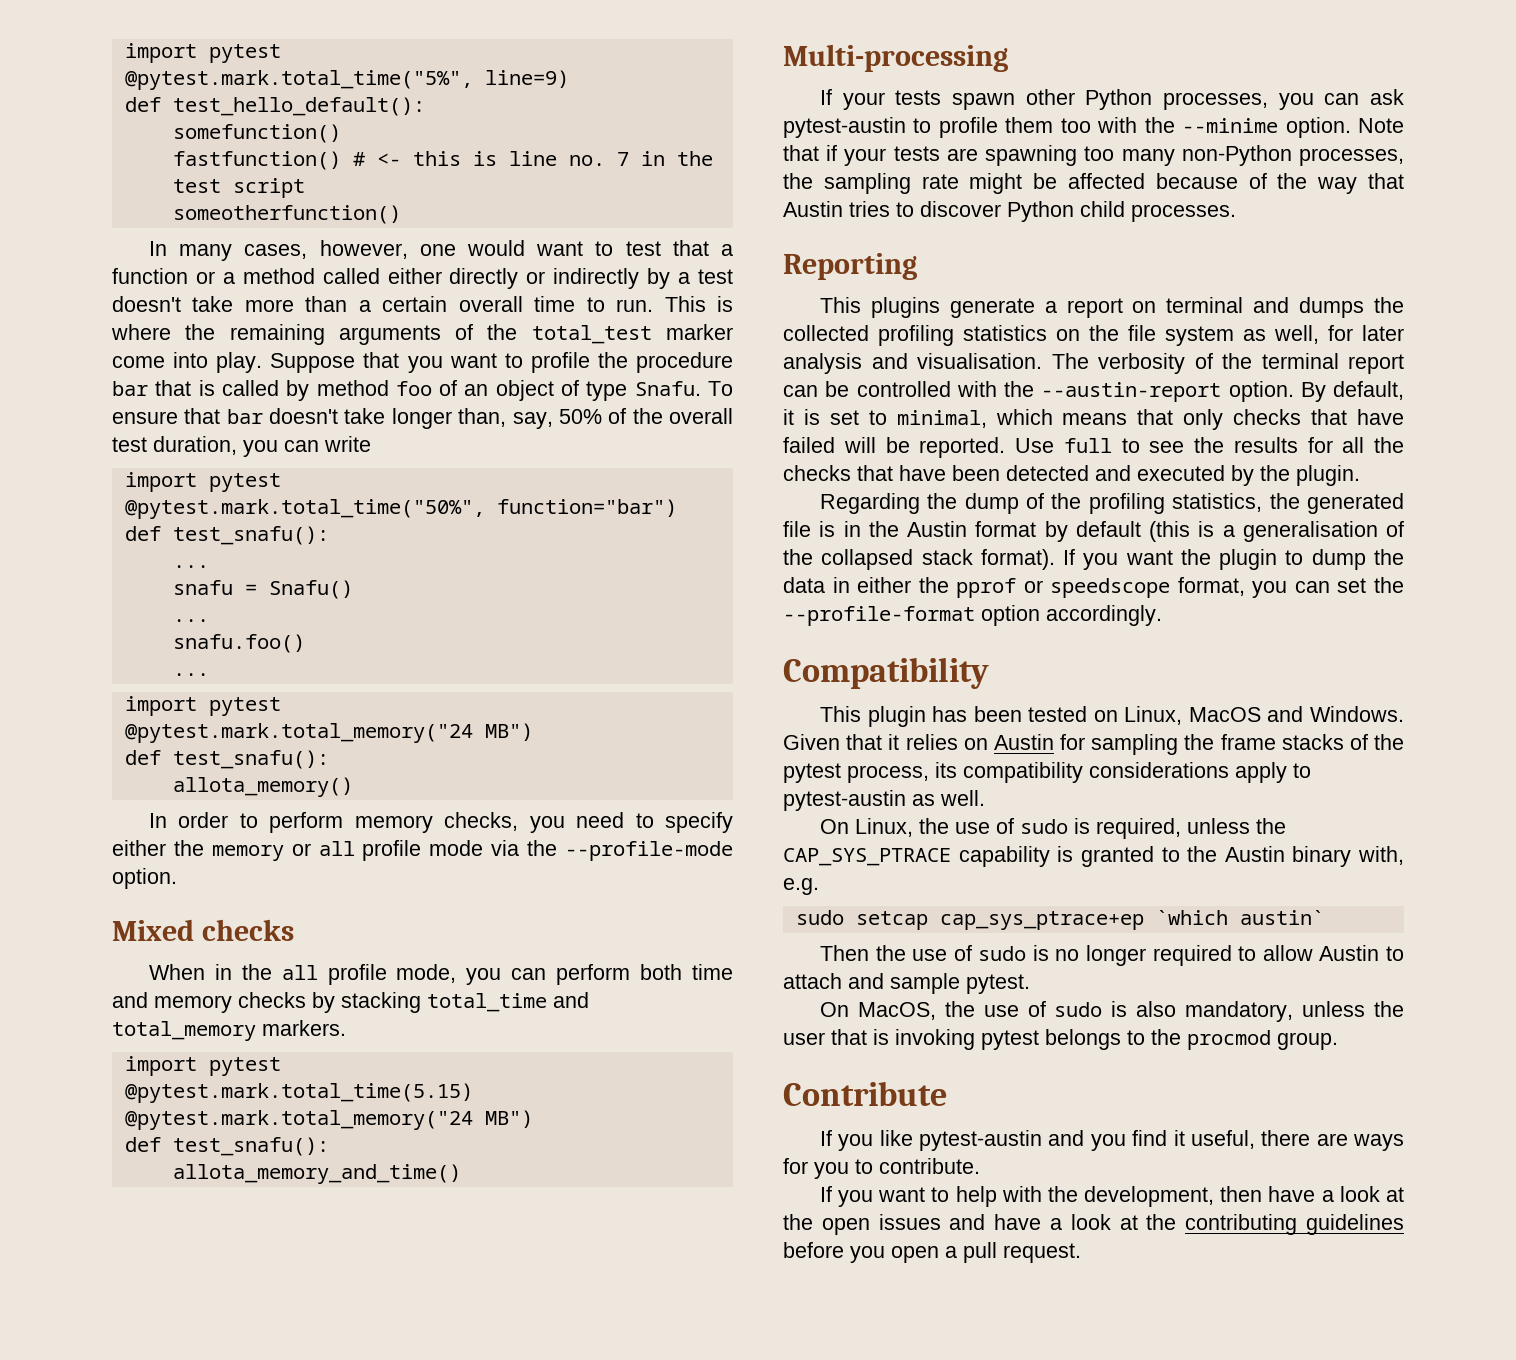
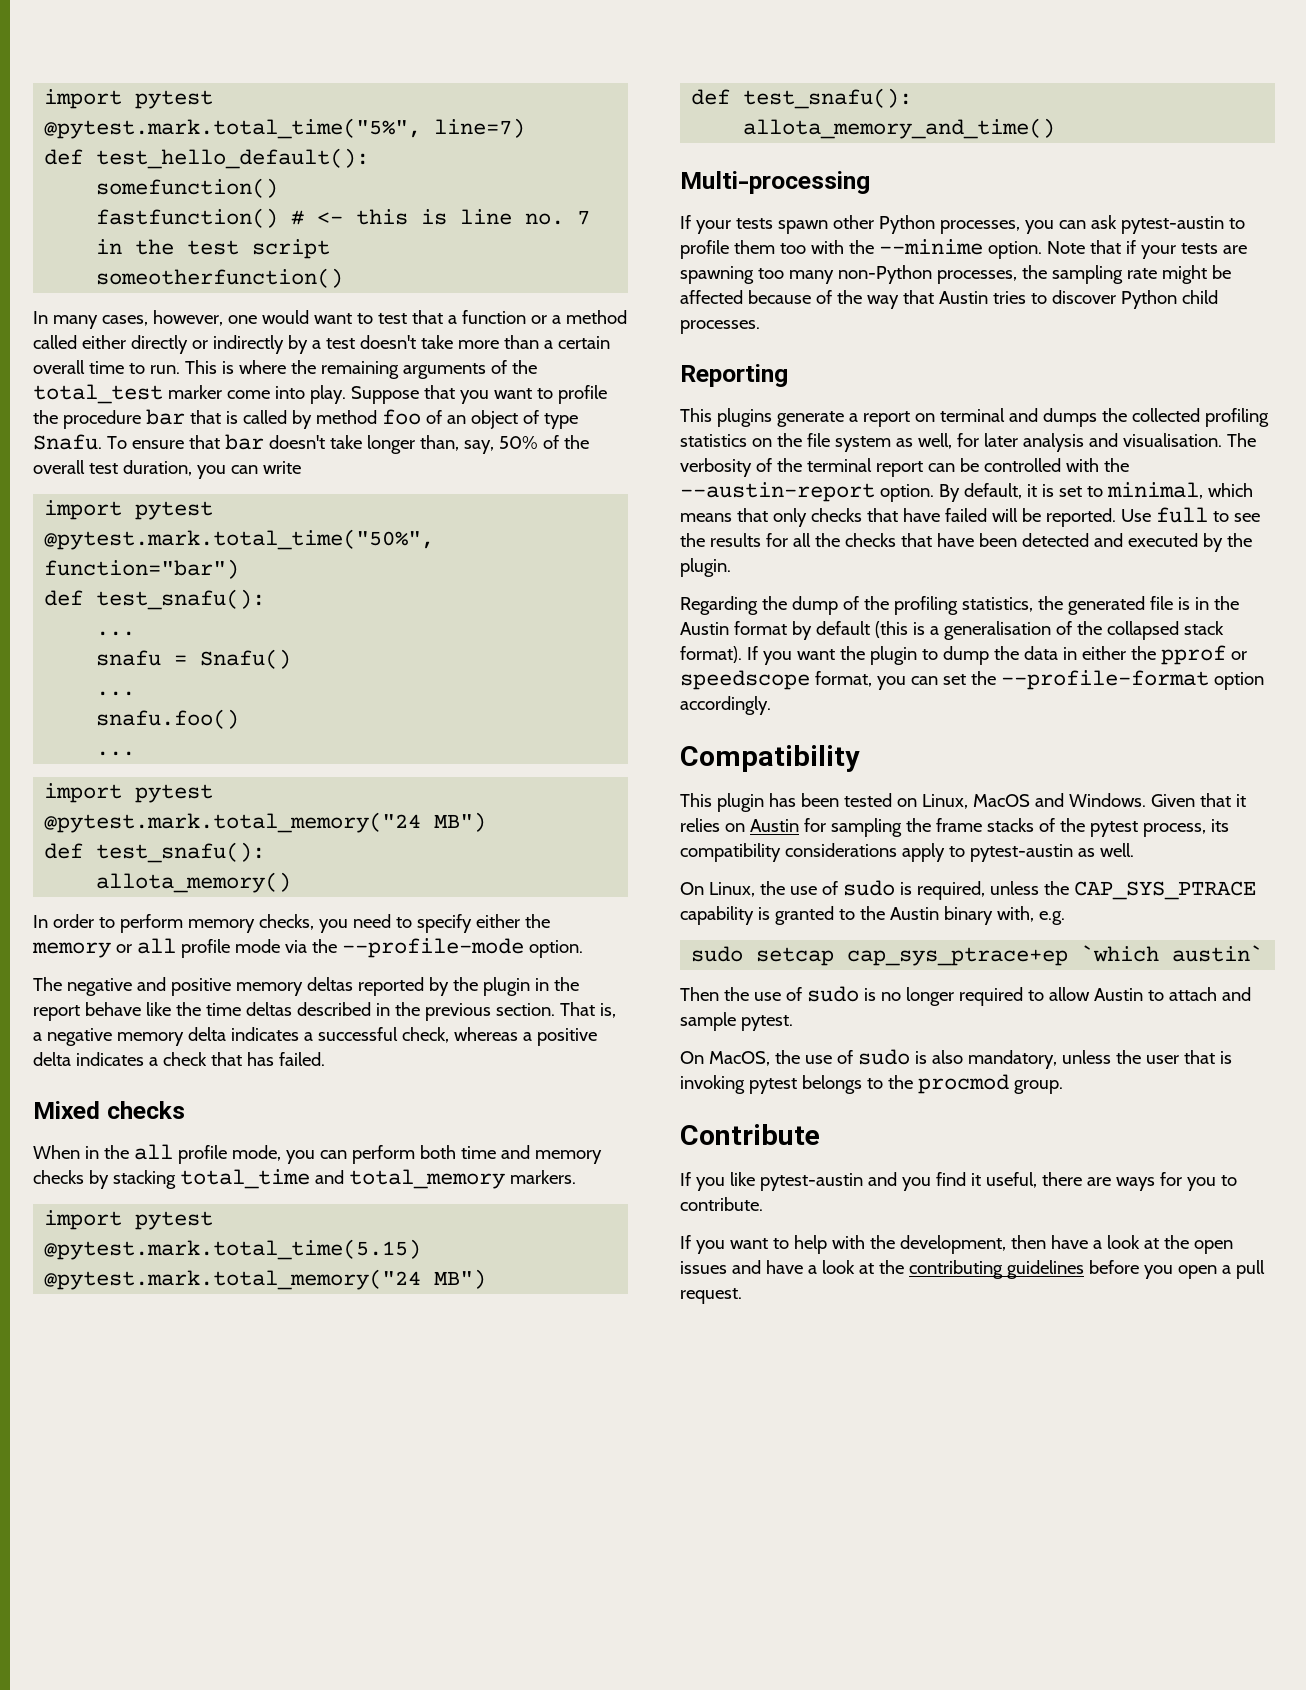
[484,70,569,88] line=9) -> [434,118,526,138] line=7)
(177, 878) none -> [33,977,579,996] [33,1002,616,1021] [33,1027,597,1046] [33,1052,325,1066] // The negative and positive memory deltas reported by the plugin in the report behave like the time deltas described in the previous section. That is, a negative memory delta indicates a successful check, whereas a positive delta indicates a check that has failed.

